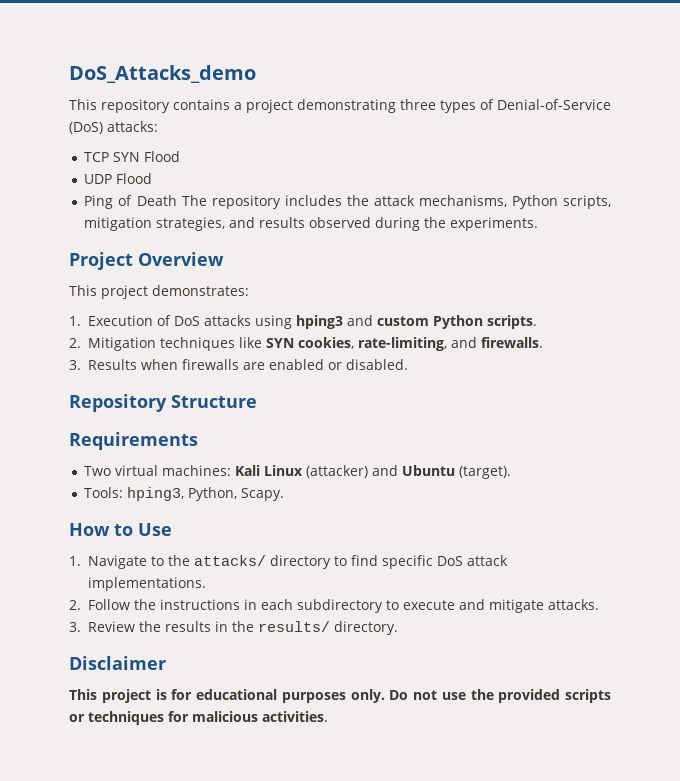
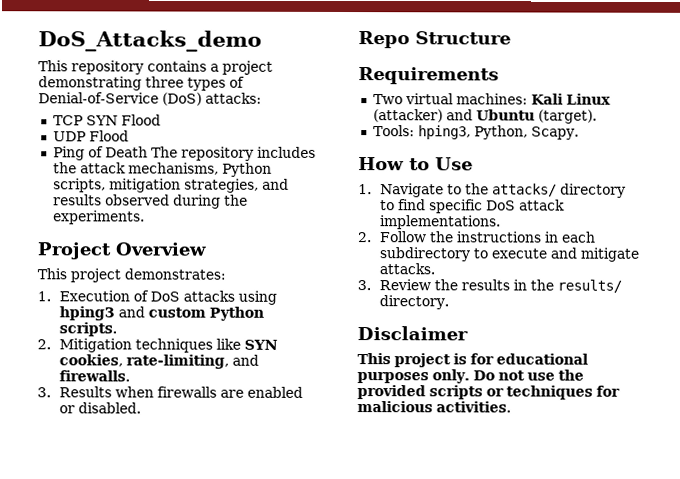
[69,394,167,412] Repository -> [358,31,410,49] Repo

